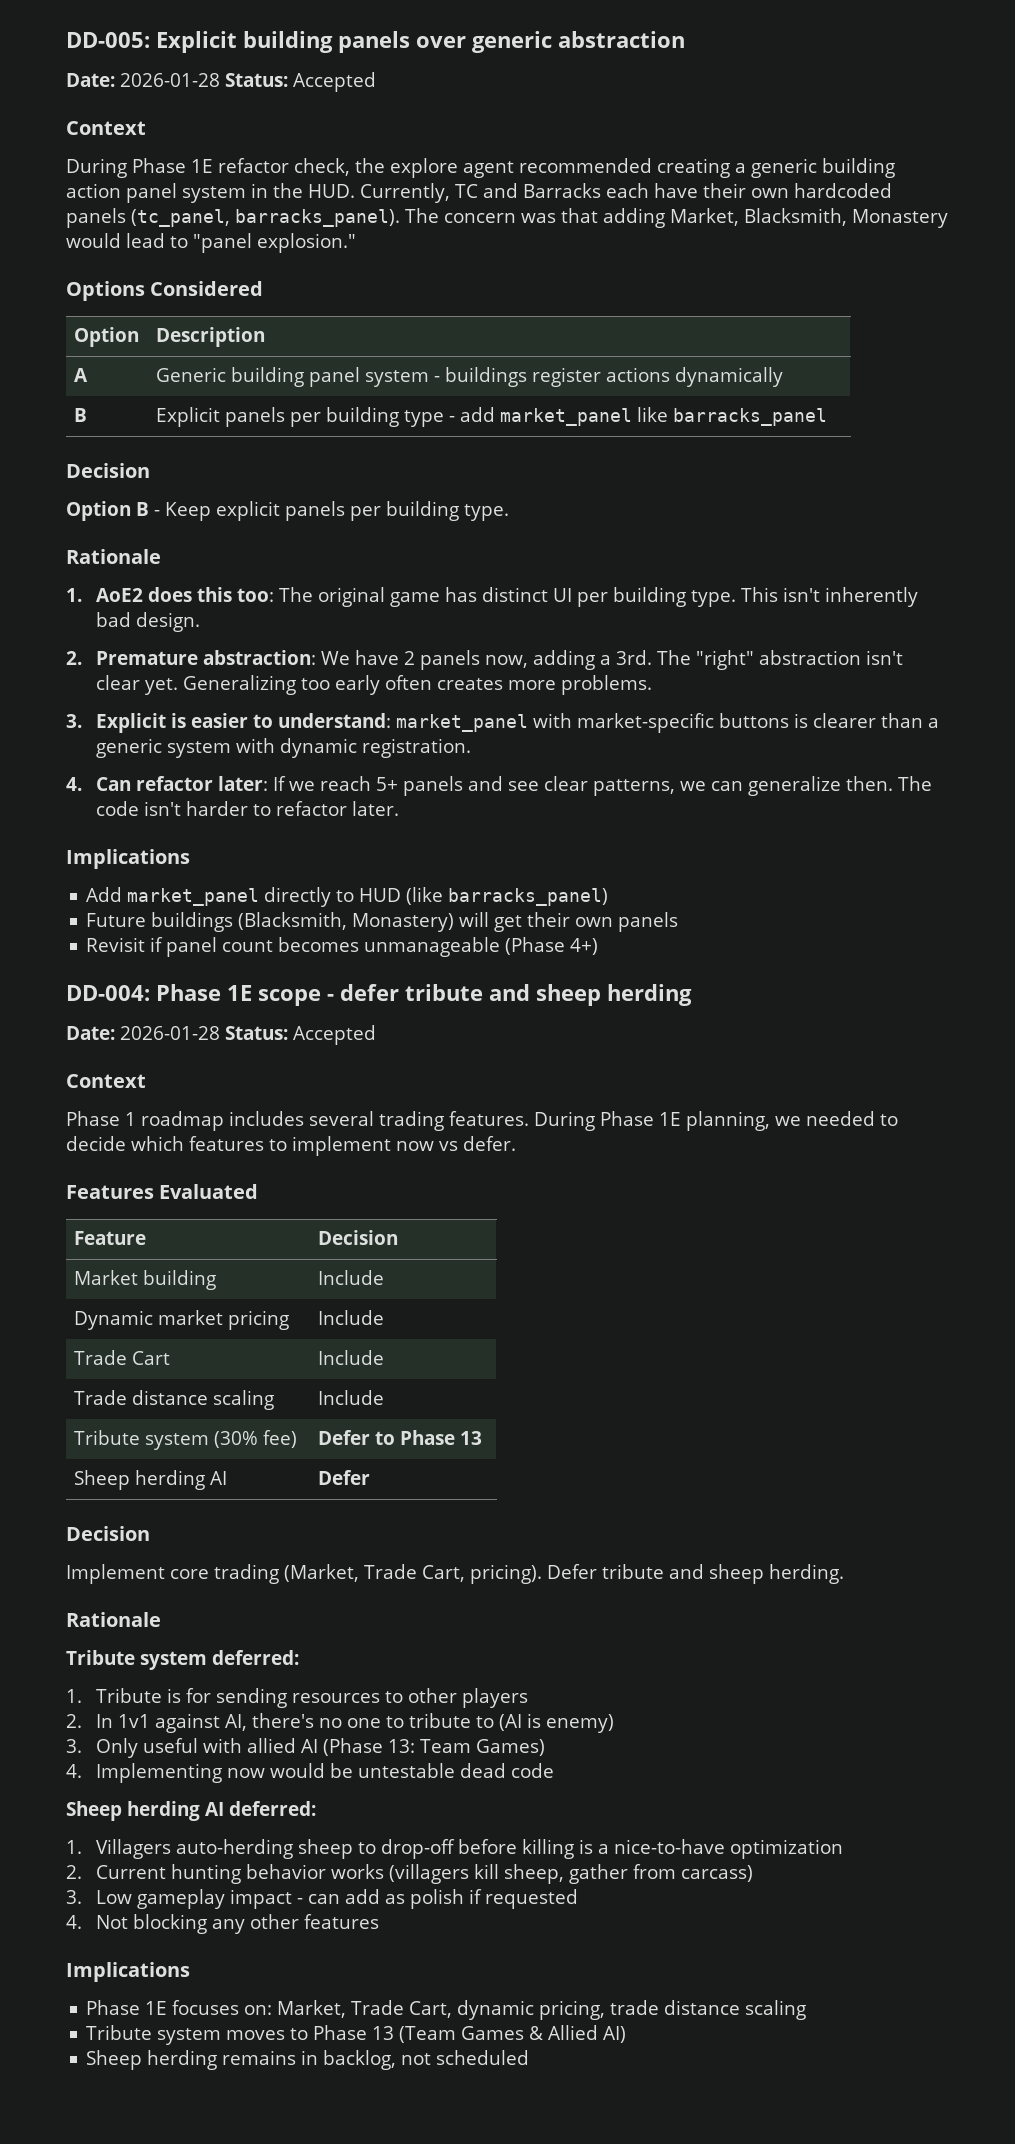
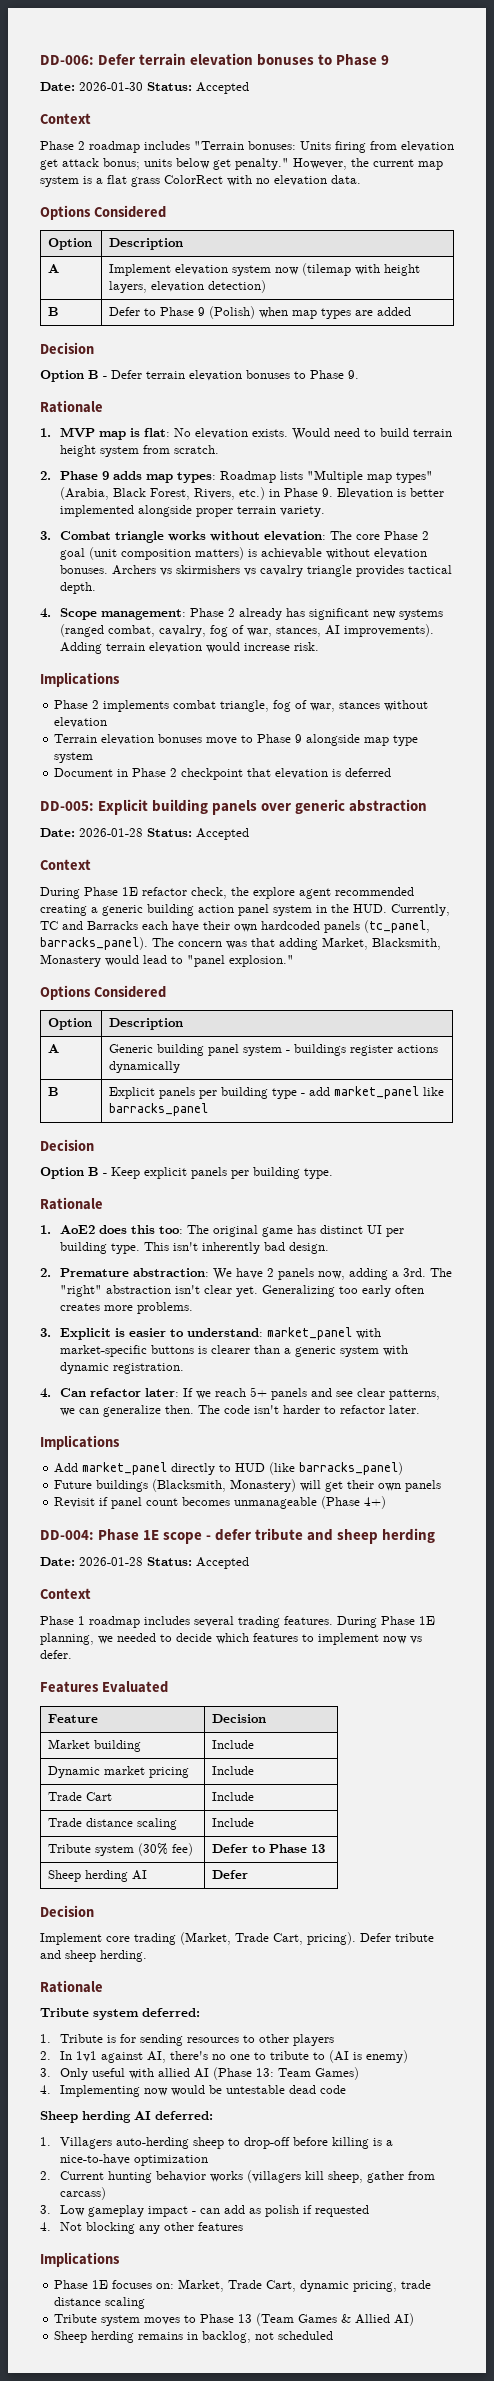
(66, 40) none -> [40,53,390,66] [40,82,249,94] [40,113,91,124] [40,141,454,153] [40,158,443,170] [40,175,361,187] [40,205,166,220] [48,238,93,250] [109,238,184,250] [48,264,60,273] [109,263,421,276] [109,280,267,293] [48,307,60,316] [109,306,412,319] [40,342,94,354] [40,370,359,382] [40,400,103,413] [40,427,453,440] [60,445,220,457] [40,470,434,483] [60,487,445,500] [60,505,326,517] [40,531,430,543] [60,547,428,560] [60,565,453,577] [60,582,97,594] [40,608,444,620] [60,624,435,637] [60,642,320,654] [40,672,120,687] [54,700,429,712] [54,717,108,728] [54,734,419,746] [54,752,94,763] [54,768,392,780] DD-006: Defer terrain elevation bonuses to Phase 9 // Date: 2026-01-30 Status: Accepted // Context // Phase 2 roadmap includes "Terrain bonuses: Units firing from elevation get attack bonus; units below get penalty." However, the current map system is a flat grass ColorRect with no elevation data. // Options Considered // Option | Description // A | Implement elevation system now (tilemap with height layers, elevation detection) // B | Defer to Phase 9 (Polish) when map types are added // Decision // Option B - Defer terrain elevation bonuses to Phase 9. // Rationale // 1. MVP map is flat: No elevation exists. Would need to build terrain height system from scratch. // 2. Phase 9 adds map types: Roadmap lists "Multiple map types" (Arabia, Black Forest, Rivers, etc.) in Phase 9. Elevation is better implemented alongside proper terrain variety. // 3. Combat triangle works without elevation: The core Phase 2 goal (unit composition matters) is achievable without elevation bonuses. Archers vs skirmishers vs cavalry triangle provides tactical depth. // 4. Scope management: Phase 2 already has significant new systems (ranged combat, cavalry, fog of war, stances, AI improvements). Adding terrain elevation would increase risk. // Implications // Phase 2 implements combat triangle, fog of war, stances without elevation // Terrain elevation bonuses move to Phase 9 alongside map type system // Document in Phase 2 checkpoint that elevation is deferred //

